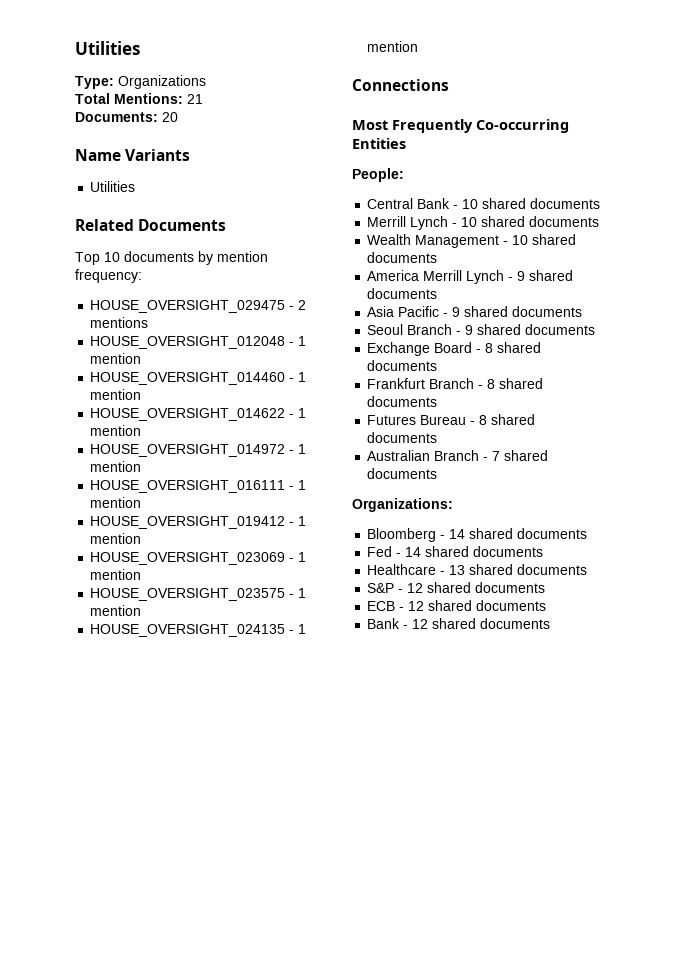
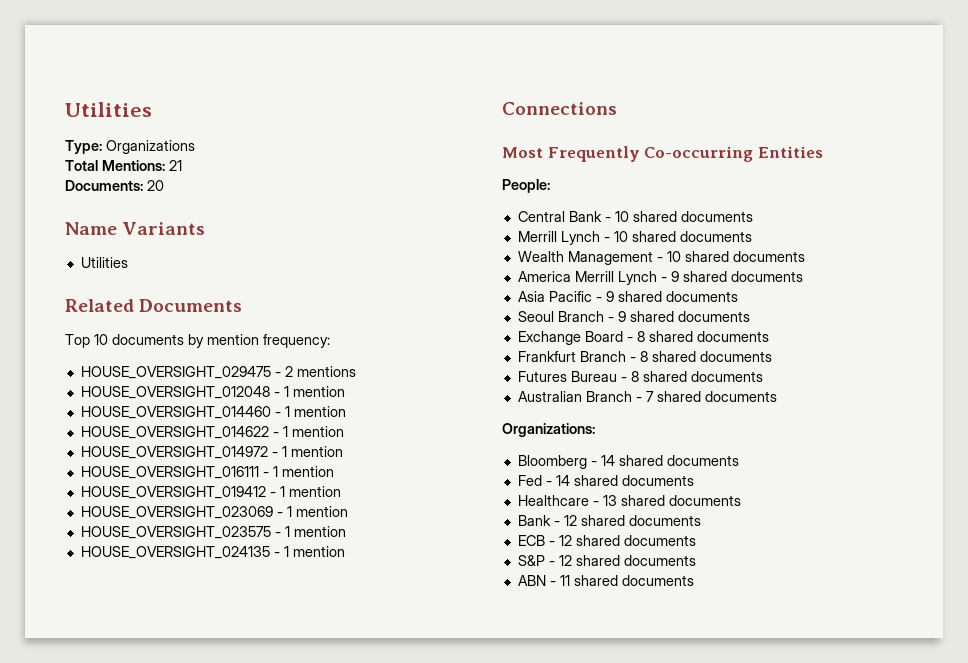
[367,583,395,593] S&P -> [517,515,551,526] Bank
[367,618,551,629] Bank - 12 shared documents -> [517,555,696,566] [517,575,694,586] S&P - 12 shared documents // ABN - 11 shared documents

